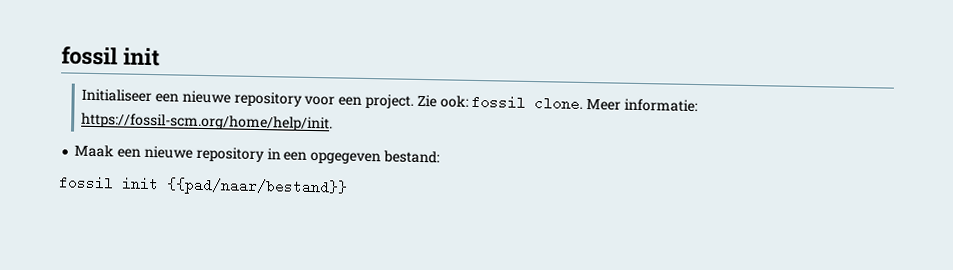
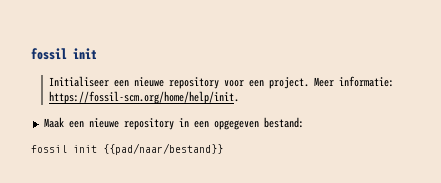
[416,94,584,111] Zie ook: fossil clone. -> (310, 83) none

